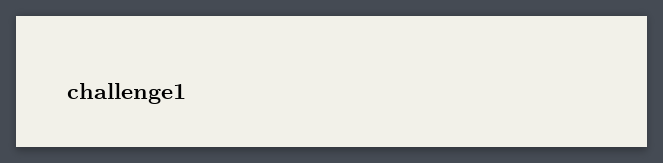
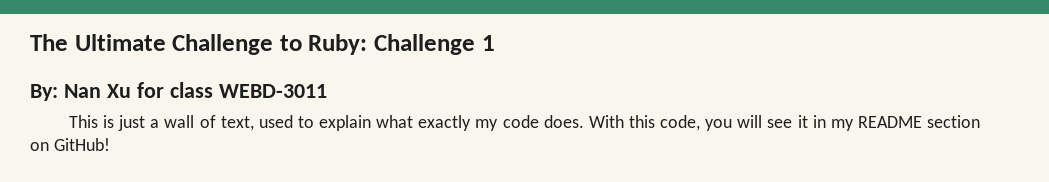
[67,83,186,104] challenge1 -> [30,34,495,55] [30,82,327,101] [68,115,981,131] [30,138,110,151] The Ultimate Challenge to Ruby: Challenge 1 // By: Nan Xu for class WEBD-3011 // This is just a wall of text, used to explain what exactly my code does. With this code, you will see it in my README section on GitHub!

